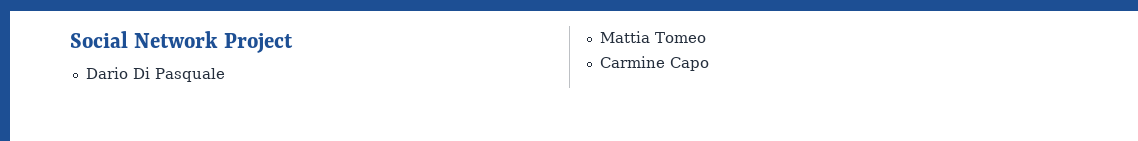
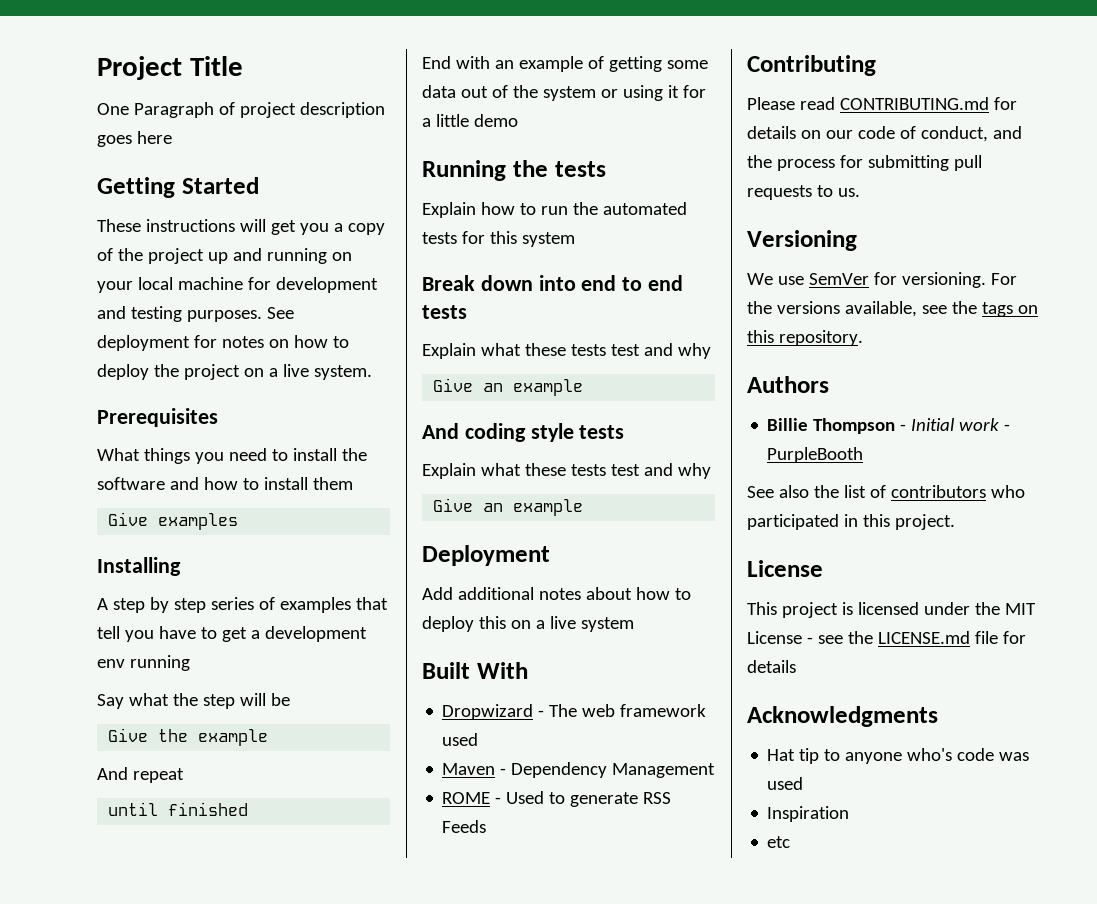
[70,31,219,48] Social Network -> (97, 68) none
[85,67,225,82] [599,31,706,43] [599,56,709,71] // Dario Di Pasquale // Mattia Tomeo // Carmine Capo -> [189,56,243,76] [97,102,385,118] [97,131,172,147] [97,177,259,198] [97,219,385,235] [97,248,352,264] [97,277,378,293] [97,306,294,322] [97,335,349,351] [97,364,372,380] [97,408,218,427] [97,448,367,464] [97,477,353,490] [108,512,239,530] [97,557,181,576] [97,597,388,613] [97,626,367,642] [97,655,190,671] [97,693,290,709] [108,728,269,746] [97,767,184,783] [108,802,249,816] [422,56,708,72] [422,85,706,101] [422,114,518,127] [422,160,606,181] [422,202,687,218] [422,231,575,247] [422,275,684,291] [422,305,467,319] [422,343,711,359] [433,378,584,396] [422,423,625,442] [422,463,711,479] [433,498,584,516] [422,545,550,566] [422,587,691,600] [422,616,634,632] [422,662,528,679] [442,704,707,720] [442,733,479,746] [442,762,716,778] [442,791,672,807] [442,820,487,833] [747,55,876,76] [747,97,1017,110] [747,126,1022,142] [747,155,982,171] [747,185,860,200] [747,230,857,251] [747,272,1017,288] [747,301,1038,317] [747,330,863,346] [747,376,829,393] [767,418,1011,434] [767,447,864,463] [747,485,1025,498] [747,514,955,530] [747,560,823,577] [747,602,1036,618] [747,631,1026,644] [747,660,796,673] [747,706,938,727] [767,748,1030,764] [767,777,804,790] [767,806,850,822] [767,836,791,848] Title // One Paragraph of project description goes here // Getting Started // These instructions will get you a copy of the project up and running on your local machine for development and testing purposes. See deployment for notes on how to deploy the project on a live system. // Prerequisites // What things you need to install the software and how to install them // Give examples // Installing // A step by step series of examples that tell you have to get a development env running // Say what the step will be // Give the example // And repeat // until finished // End with an example of getting some data out of the system or using it for a little demo // Running the tests // Explain how to run the automated tests for this system // Break down into end to end tests // Explain what these tests test and why // Give an example // And coding style tests // Explain what these tests test and why // Give an example // Deployment // Add additional notes about how to deploy this on a live system // Built With // Dropwizard - The web framework used // Maven - Dependency Management // ROME - Used to generate RSS Feeds // Contributing // Please read CONTRIBUTING.md for details on our code of conduct, and the process for submitting pull requests to us. // Versioning // We use SemVer for versioning. For the versions available, see the tags on this repository. // Authors // Billie Thompson - Initial work - PurpleBooth // See also the list of contributors who participated in this project. // License // This project is licensed under the MIT License - see the LICENSE.md file for details // Acknowledgments // Hat tip to anyone who's code was used // Inspiration // etc

